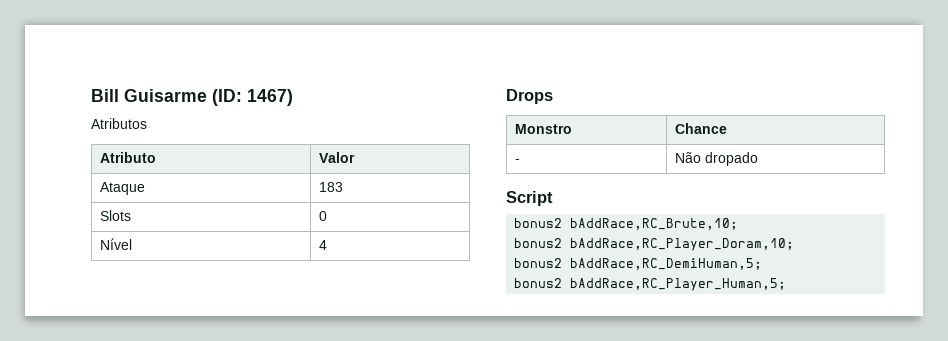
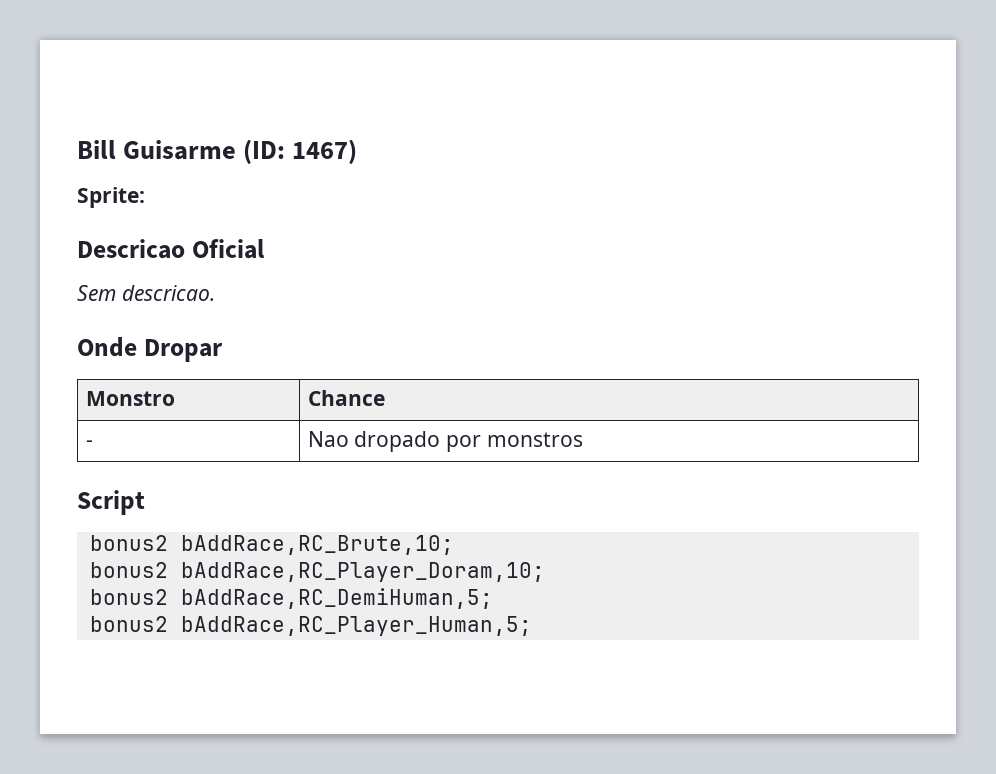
[91,118,147,129] [99,152,156,163] [318,152,355,163] [99,182,145,195] [318,182,343,192] [99,210,131,221] [318,211,327,221] [99,238,132,250] [318,240,327,250] [506,89,553,104] Atributos // Atributo | Valor // Ataque | 183 // Slots | 0 // Nível | 4 // Drops -> [77,187,145,208] [77,239,264,259] [77,285,215,301] [77,337,223,362] Sprite: // Descricao Oficial // Sem descricao. // Onde Dropar
[674,152,701,163] Não -> [307,431,349,447] Nao
(758, 159) none -> [445,432,583,452] por monstros

